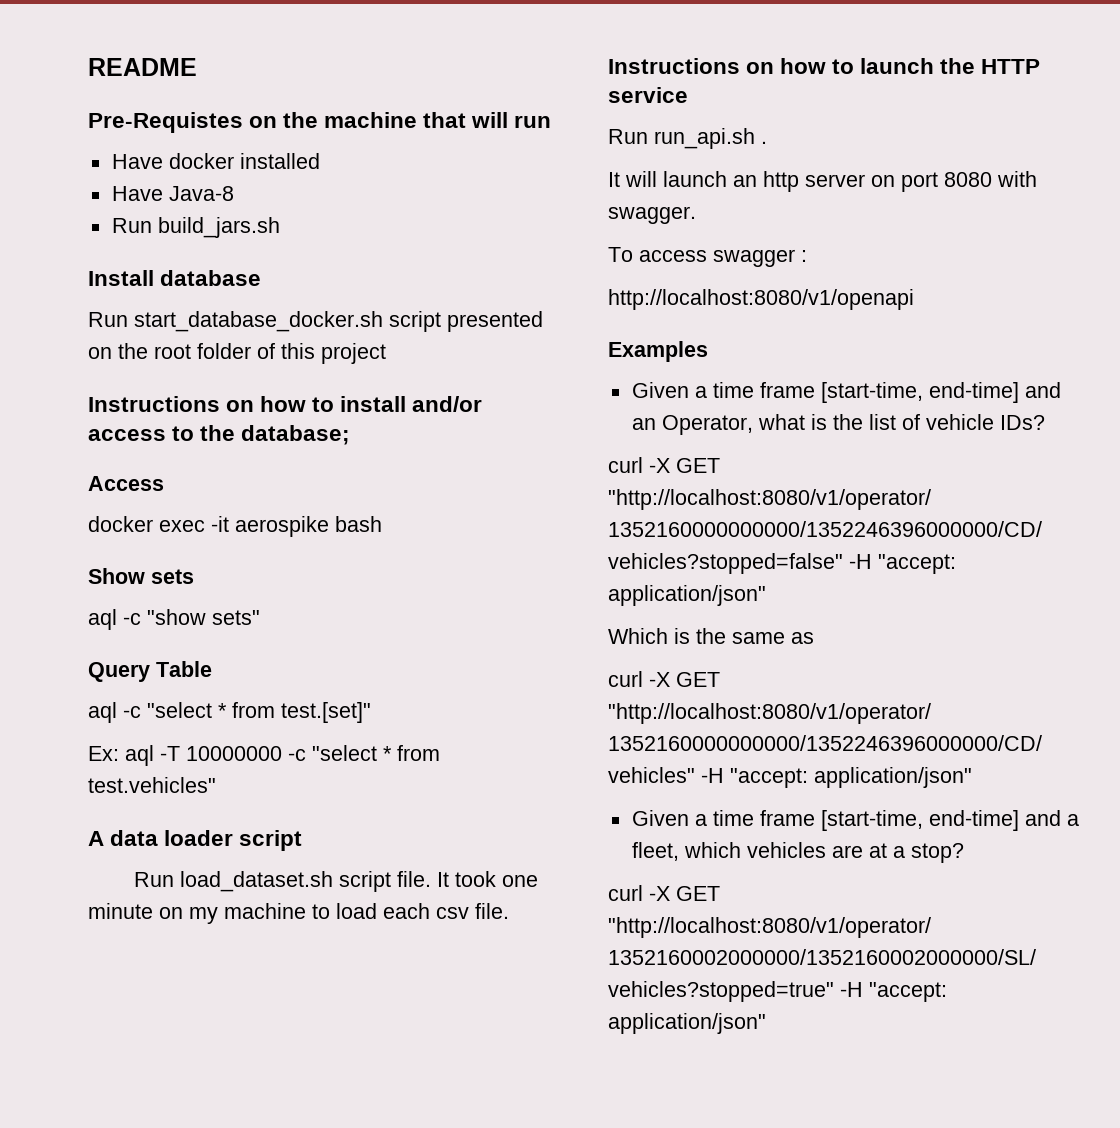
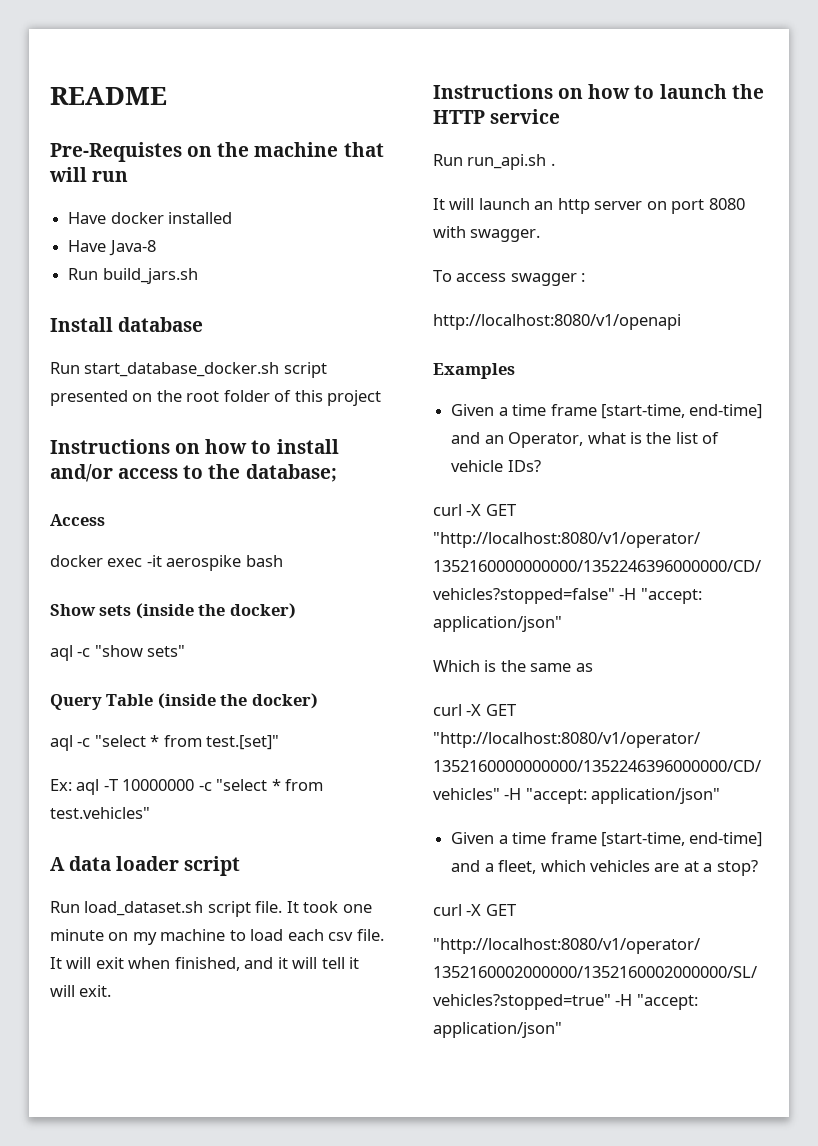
(194, 576) none -> [135,603,296,619] (inside the docker)
(212, 669) none -> [157,693,318,709] (inside the docker)
(509, 911) none -> [50,957,360,971] [50,985,112,997] It will exit when finished, and it will tell it will exit.

